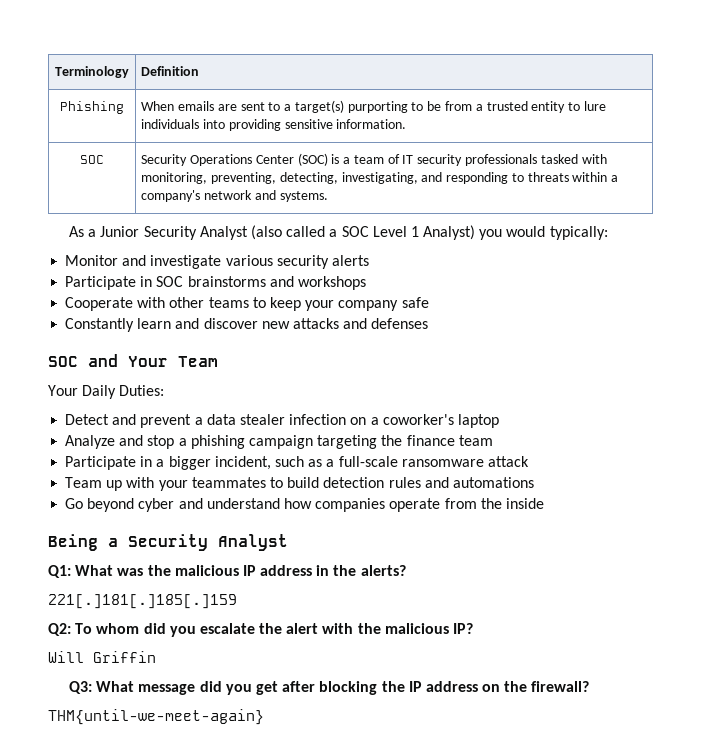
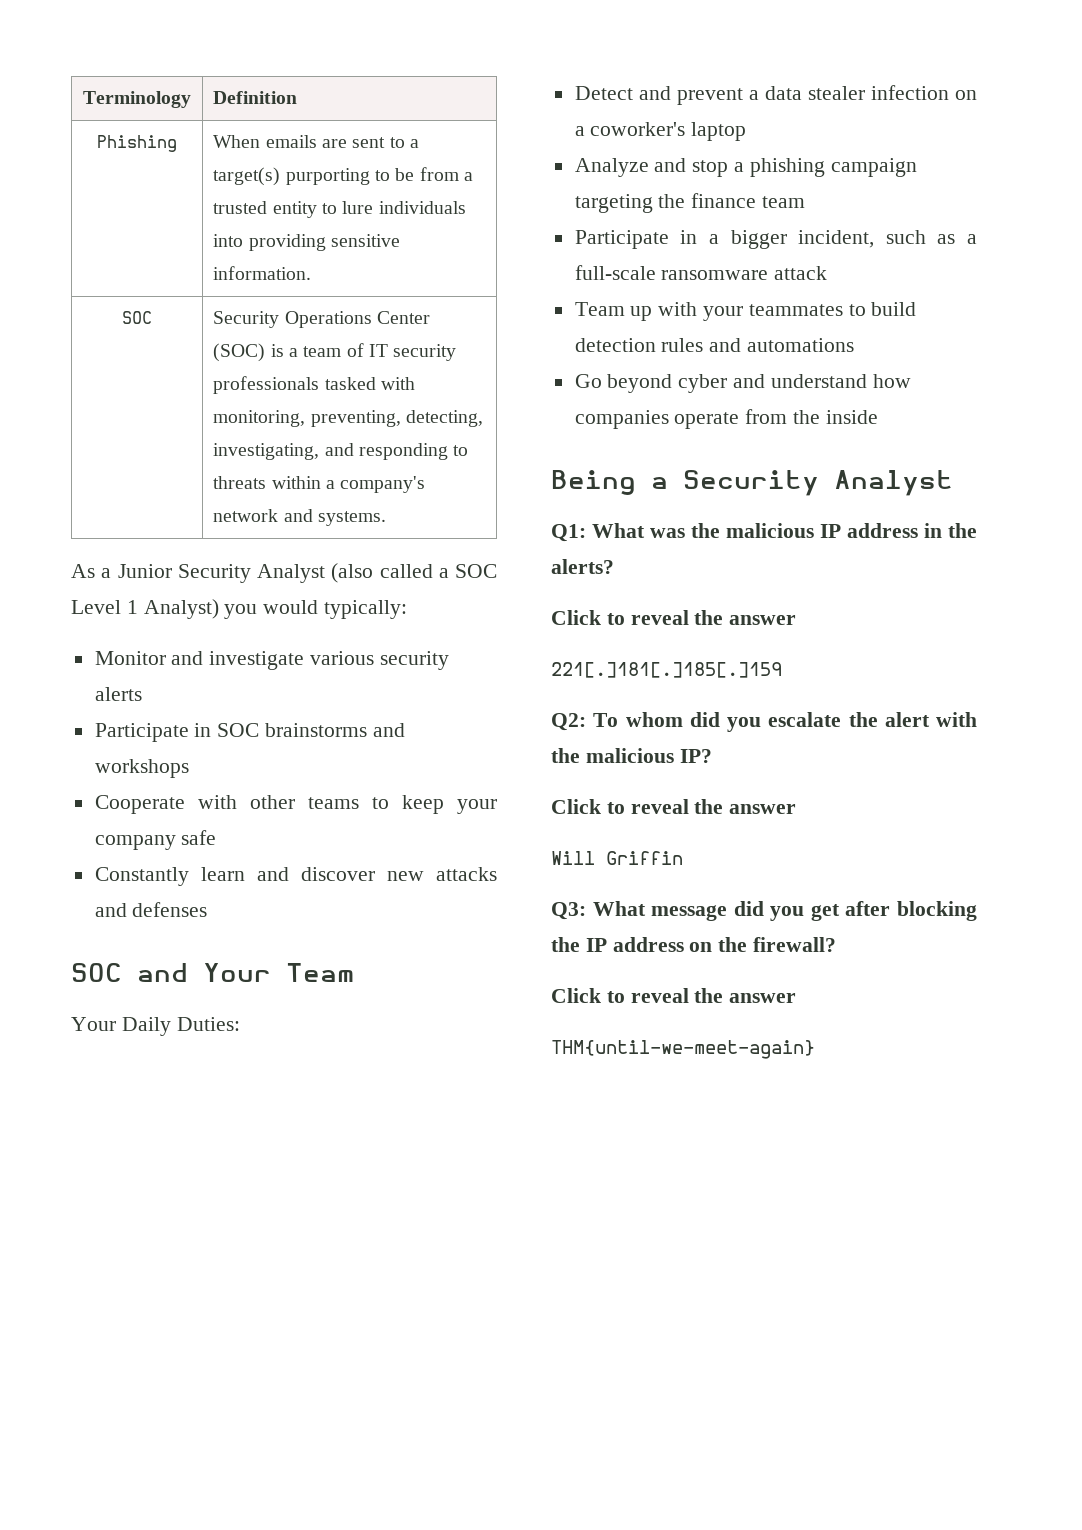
(406, 570) none -> [551,610,797,625] // Click to reveal the answer
(474, 628) none -> [551,799,797,814] // Click to reveal the answer
(590, 686) none -> [551,988,797,1003] // Click to reveal the answer

